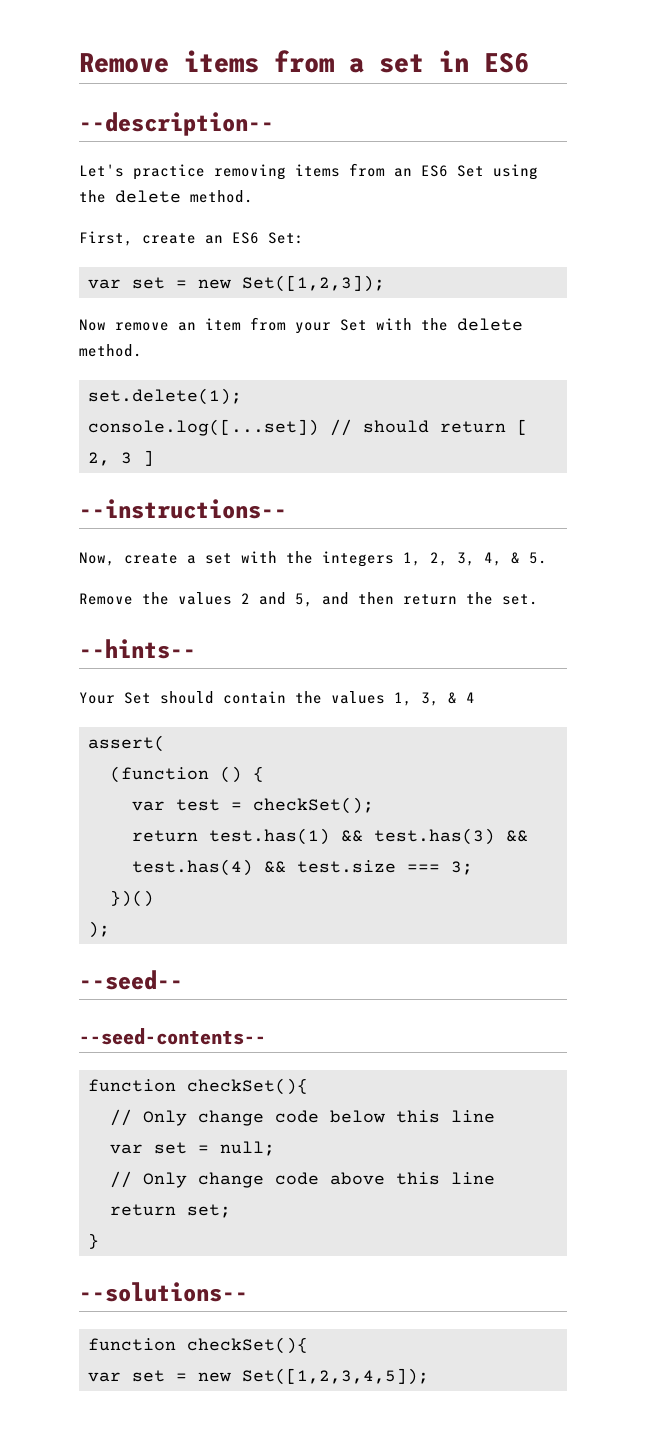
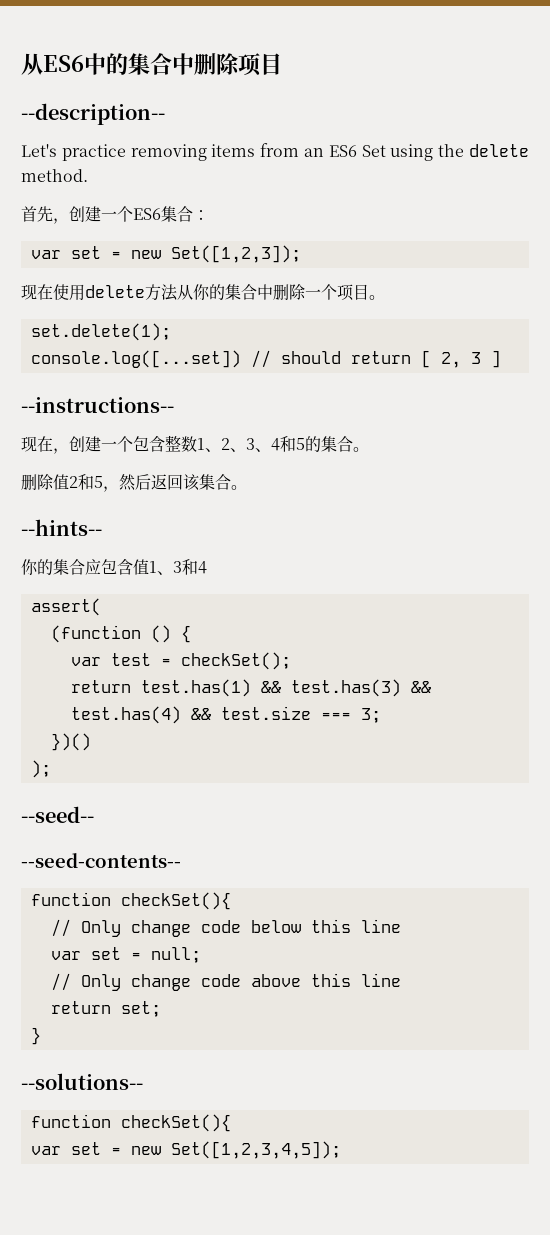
[79,50,529,73] Remove items from a set in ES6 -> [21,53,282,76] 从ES6中的集合中删除项目
[79,231,304,246] First, create an ES6 Set: -> [21,206,209,224] 首先，创建一个ES6集合：
[79,317,523,334] [79,344,142,357] Now remove an item from your Set with the delete method. -> [21,284,385,301] 现在使用delete方法从你的集合中删除一个项目。
[79,551,547,567] [79,592,538,607] [79,639,196,659] [79,691,457,706] Now, create a set with the integers 1, 2, 3, 4, & 5. // Remove the values 2 and 5, and then return the set. // --hints-- // Your Set should contain the values 1, 3, & -> [21,435,369,454] [21,474,247,492] [21,519,102,536] [21,559,198,575] 现在，创建一个包含整数1、2、3、4和5的集合。 // 删除值2和5，然后返回该集合。 // --hints-- // 你的集合应包含值1、3和

